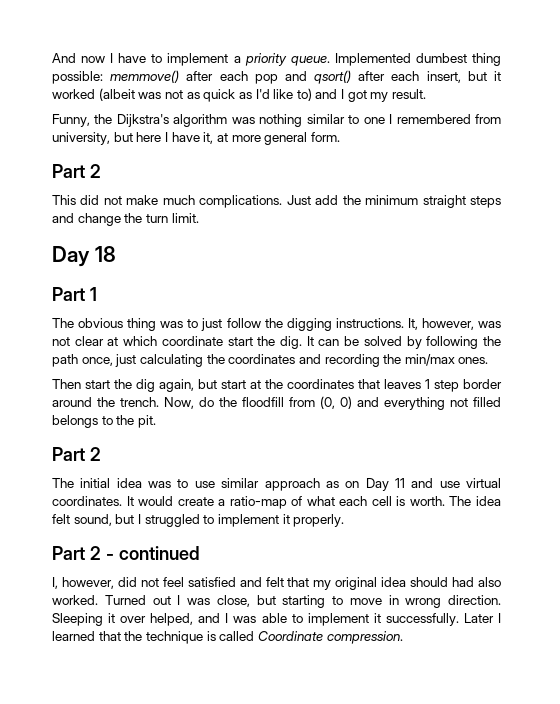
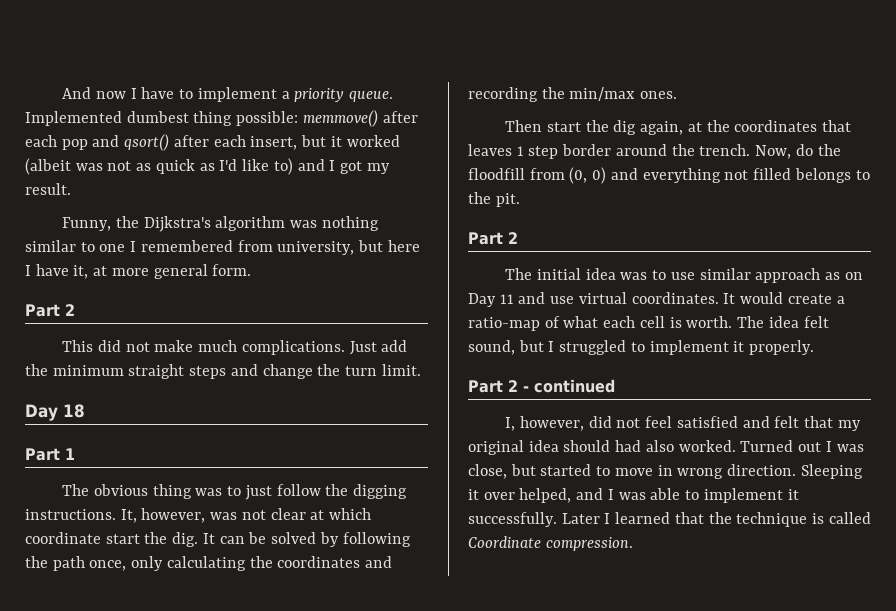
[115,354,137,367] just -> [131,556,164,571] only
[198,379,246,389] but start -> (684, 128) none
[282,595,326,608] starting -> [540,464,592,476] started

